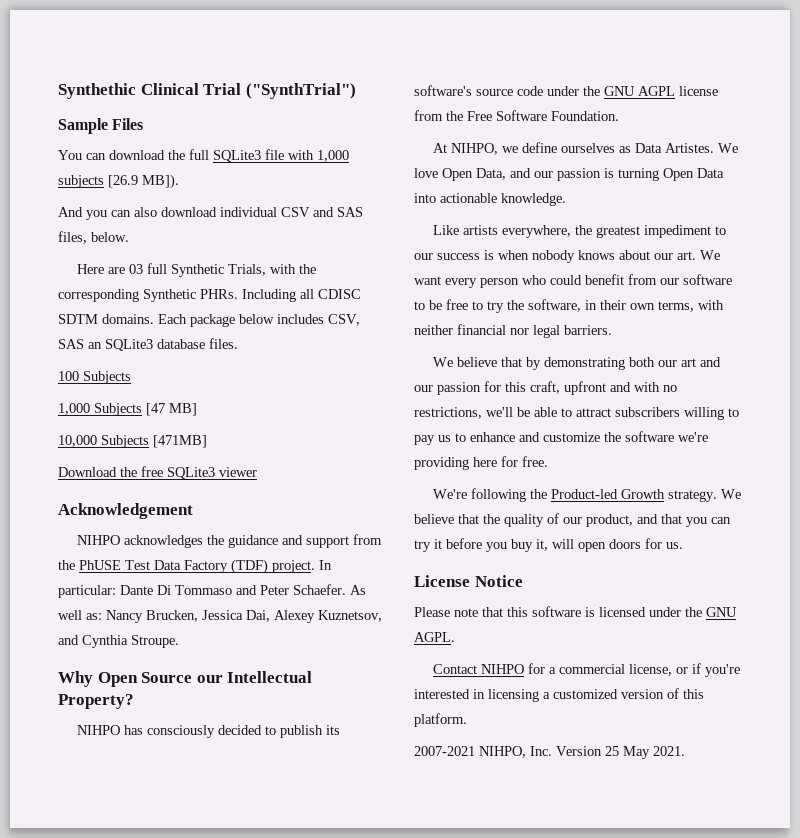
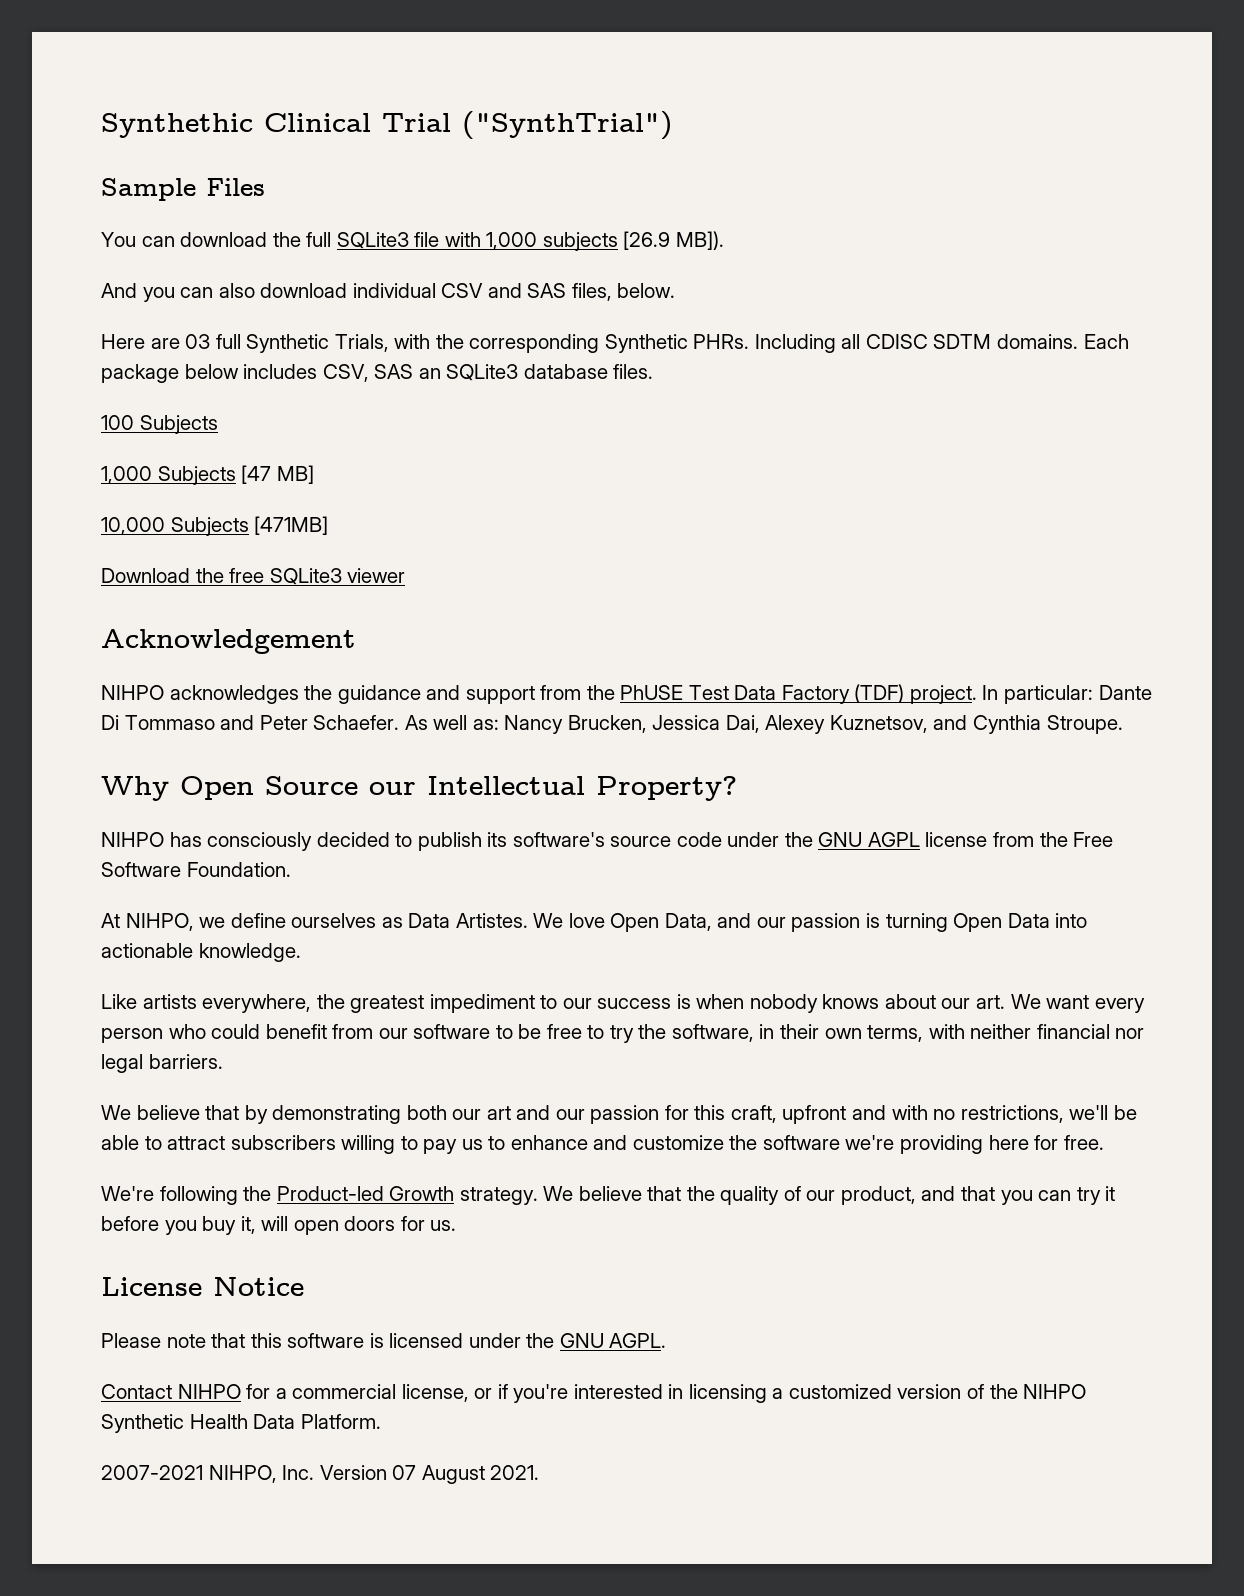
[683,689,704,699] [414,713,467,727] this platform. -> [989,1384,1087,1399] [101,1414,381,1433] the NIHPO Synthetic Health Data Platform.
[605,746,650,759] 25 May -> [392,1465,485,1484] 07 August

